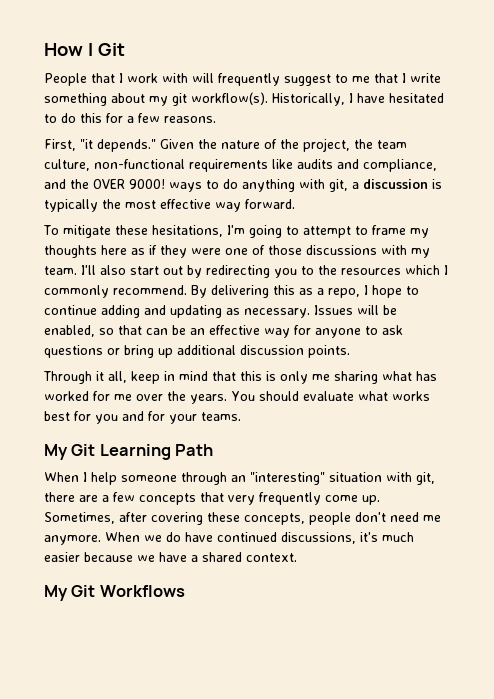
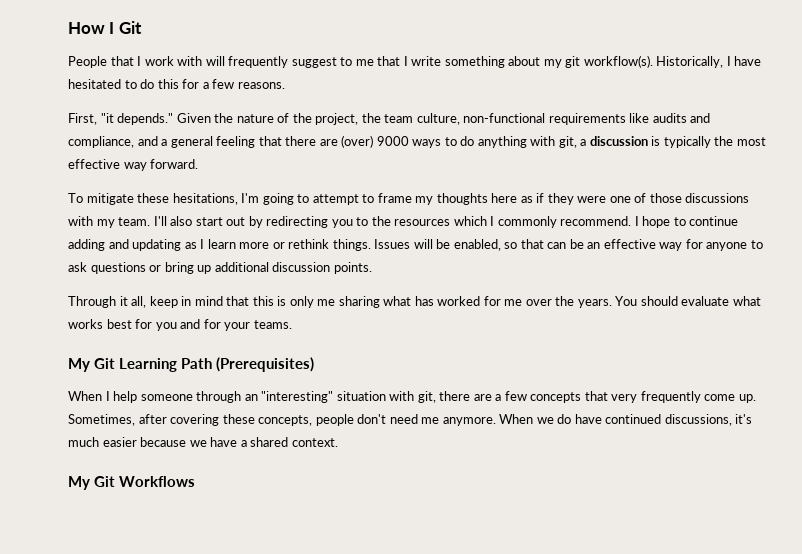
[70,179,165,189] the OVER 9000! -> [161,135,409,148] a general feeling that there are (over) 9000
[191,285,360,298] By delivering this as a repo, -> (632, 221) none
[244,308,310,318] necessary. -> [200,239,371,251] I learn more or rethink things.
(214, 450) none -> [216,357,315,372] (Prerequisites)

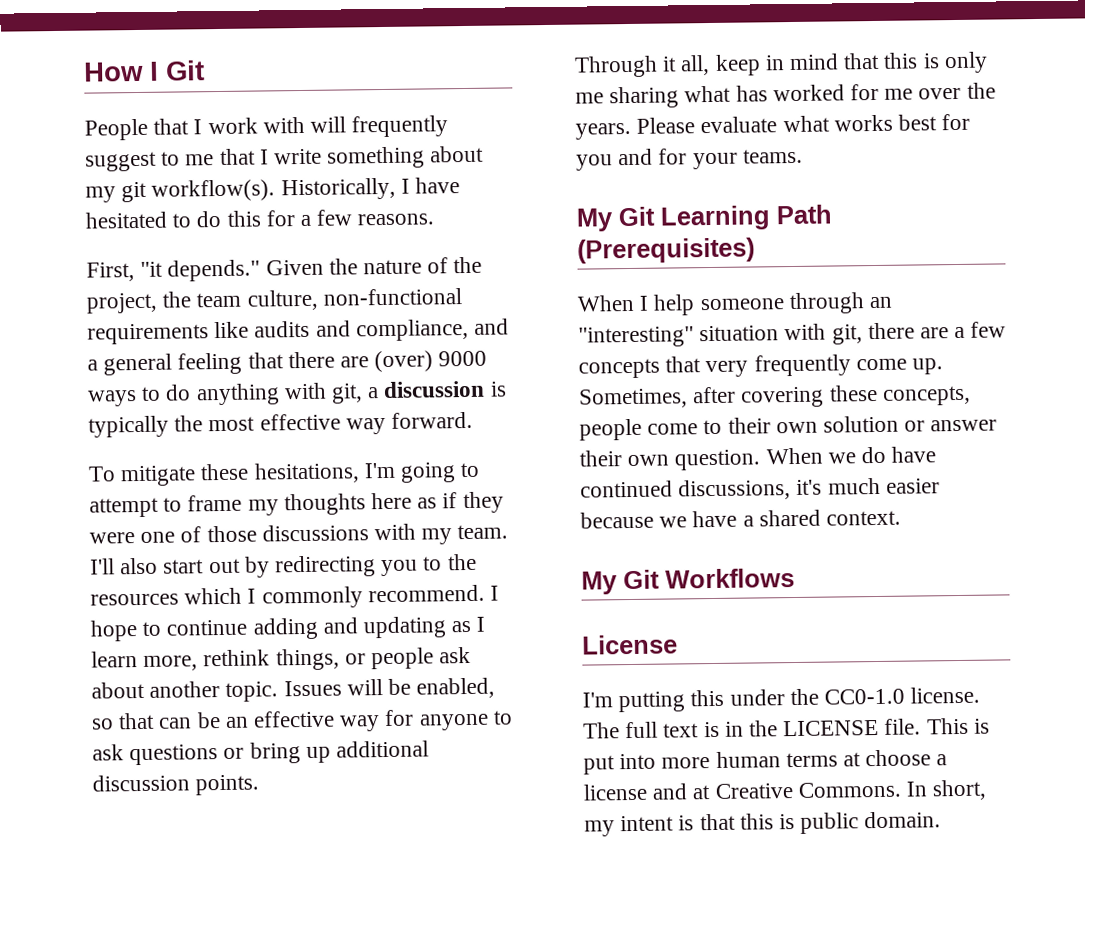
[239,239,371,251] more or rethink things. -> [143,646,472,671] [91,681,279,702] more, rethink things, or people ask about another topic.
[615,296,678,306] You should -> [636,117,696,134] Please
[357,414,496,426] don't need me anymore. -> [647,415,998,435] [579,449,761,471] come to their own solution or answer their own question.
(196, 481) none -> [582,634,678,655] [582,686,981,713] [583,717,990,739] [583,749,948,775] [583,779,988,801] [584,811,942,837] // License // I'm putting this under the CC0-1.0 license. The full text is in the LICENSE file. This is put into more human terms at choose a license and at Creative Commons. In short, my intent is that this is public domain.

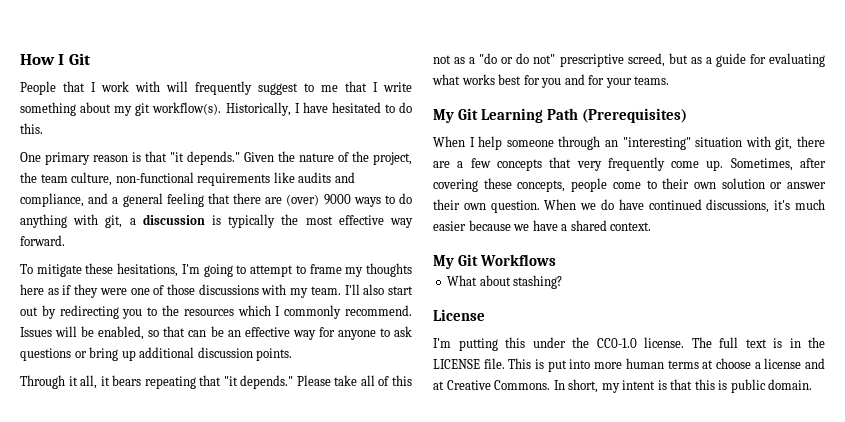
[226,209,435,227] [86,262,135,282] this for a few reasons. // First, -> [20,123,43,134] [20,151,167,165] this. // One primary reason is that
[490,585,500,601] [90,616,486,642] [91,646,472,671] [91,681,279,702] I hope to continue adding and updating as I learn more, rethink things, or people ask about another topic. -> (413, 310) none
[714,51,988,76] [575,82,996,109] [575,116,778,140] keep in mind that this is only me sharing what has worked for me over the years. Please evaluate -> [100,375,413,389] [433,53,825,67] it bears repeating that "it depends." Please take all of this not as a "do or do not" prescriptive screed, but as a guide for evaluating
(795, 578) none -> [447,275,563,289] // What about stashing?

